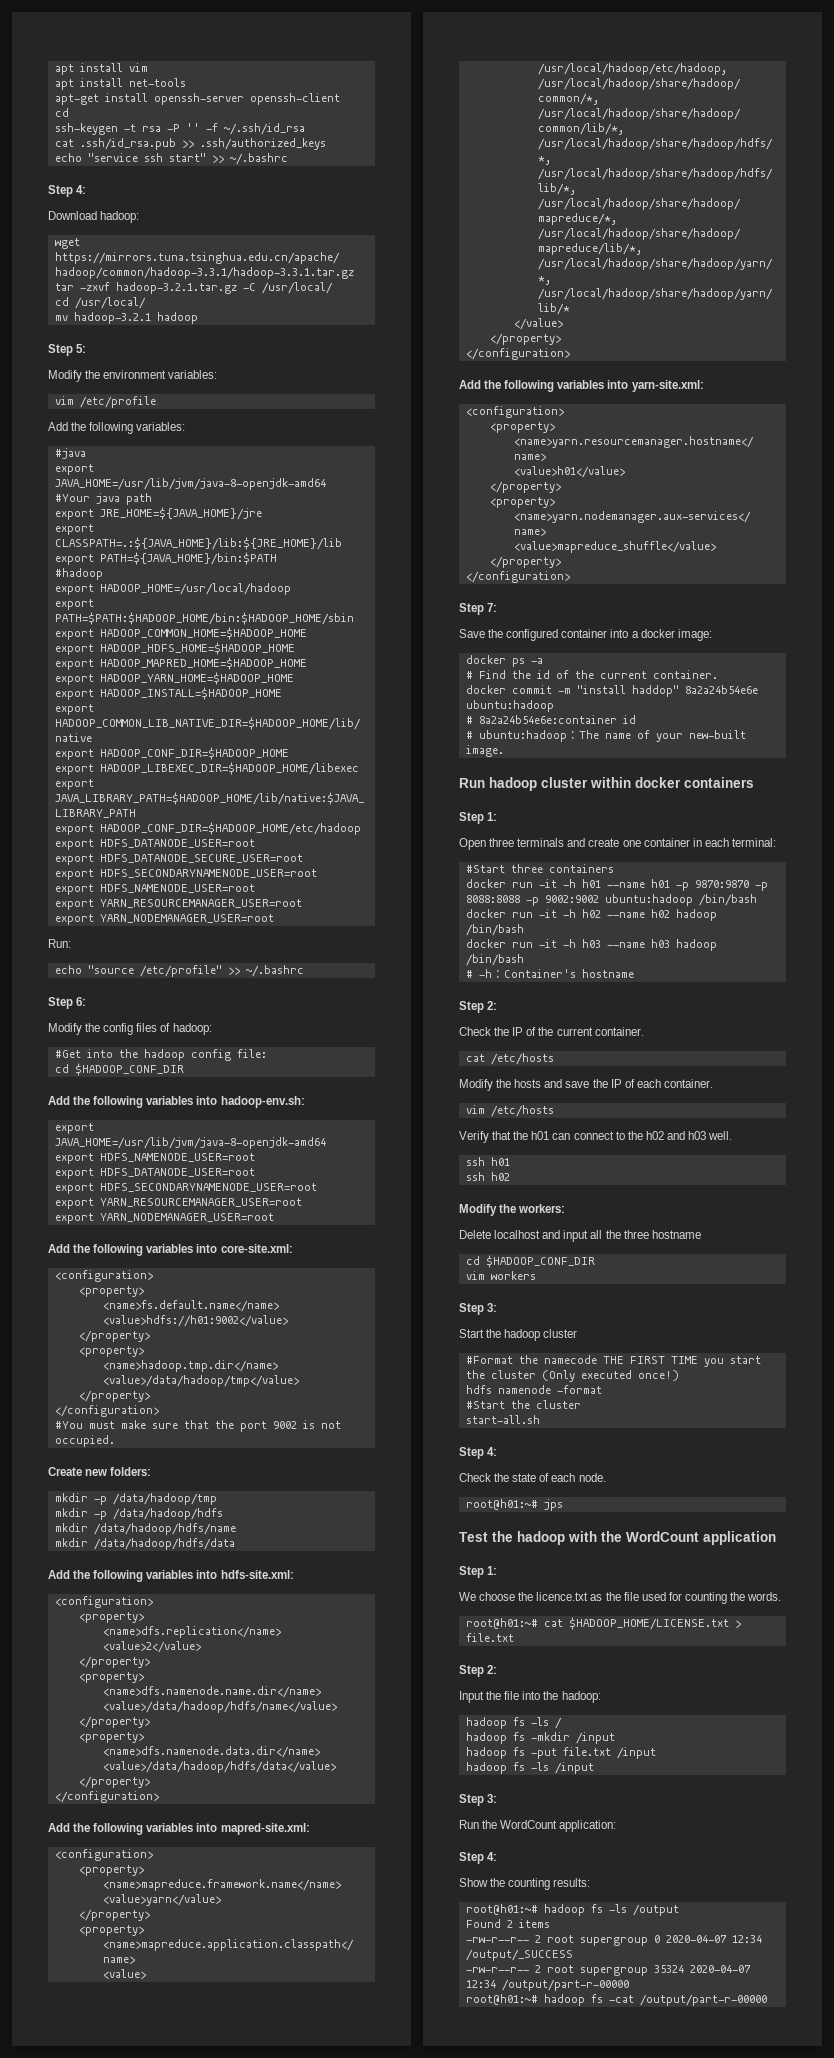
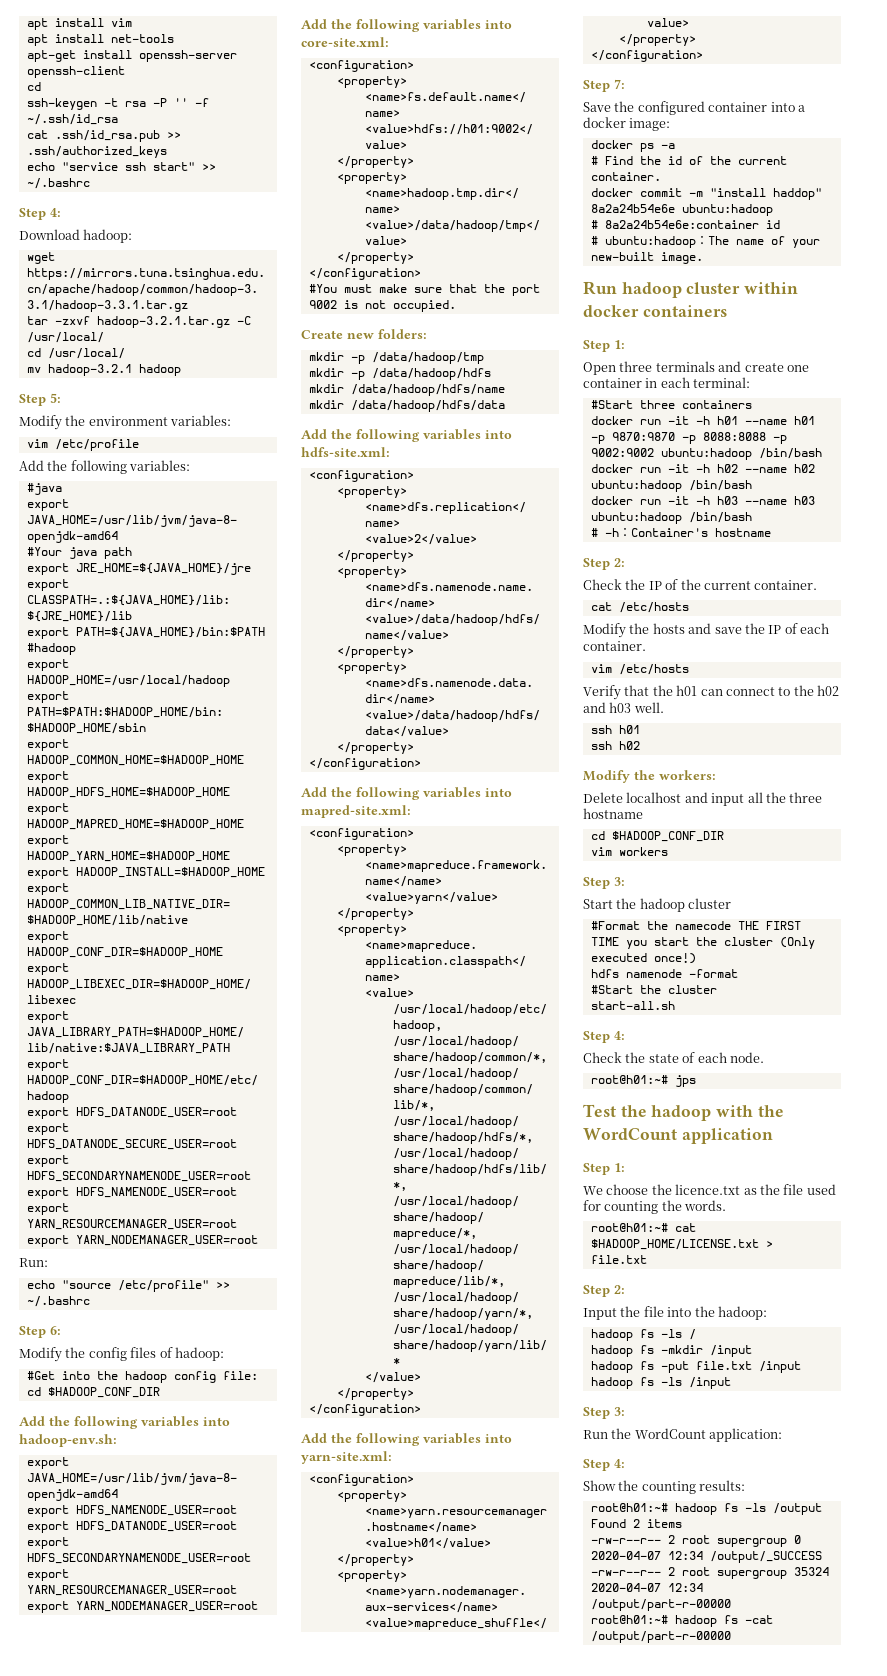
[675,909,717,921] hadoop -> [590,480,682,492] ubuntu:hadoop
[675,939,717,951] hadoop -> [590,512,682,524] ubuntu:hadoop

